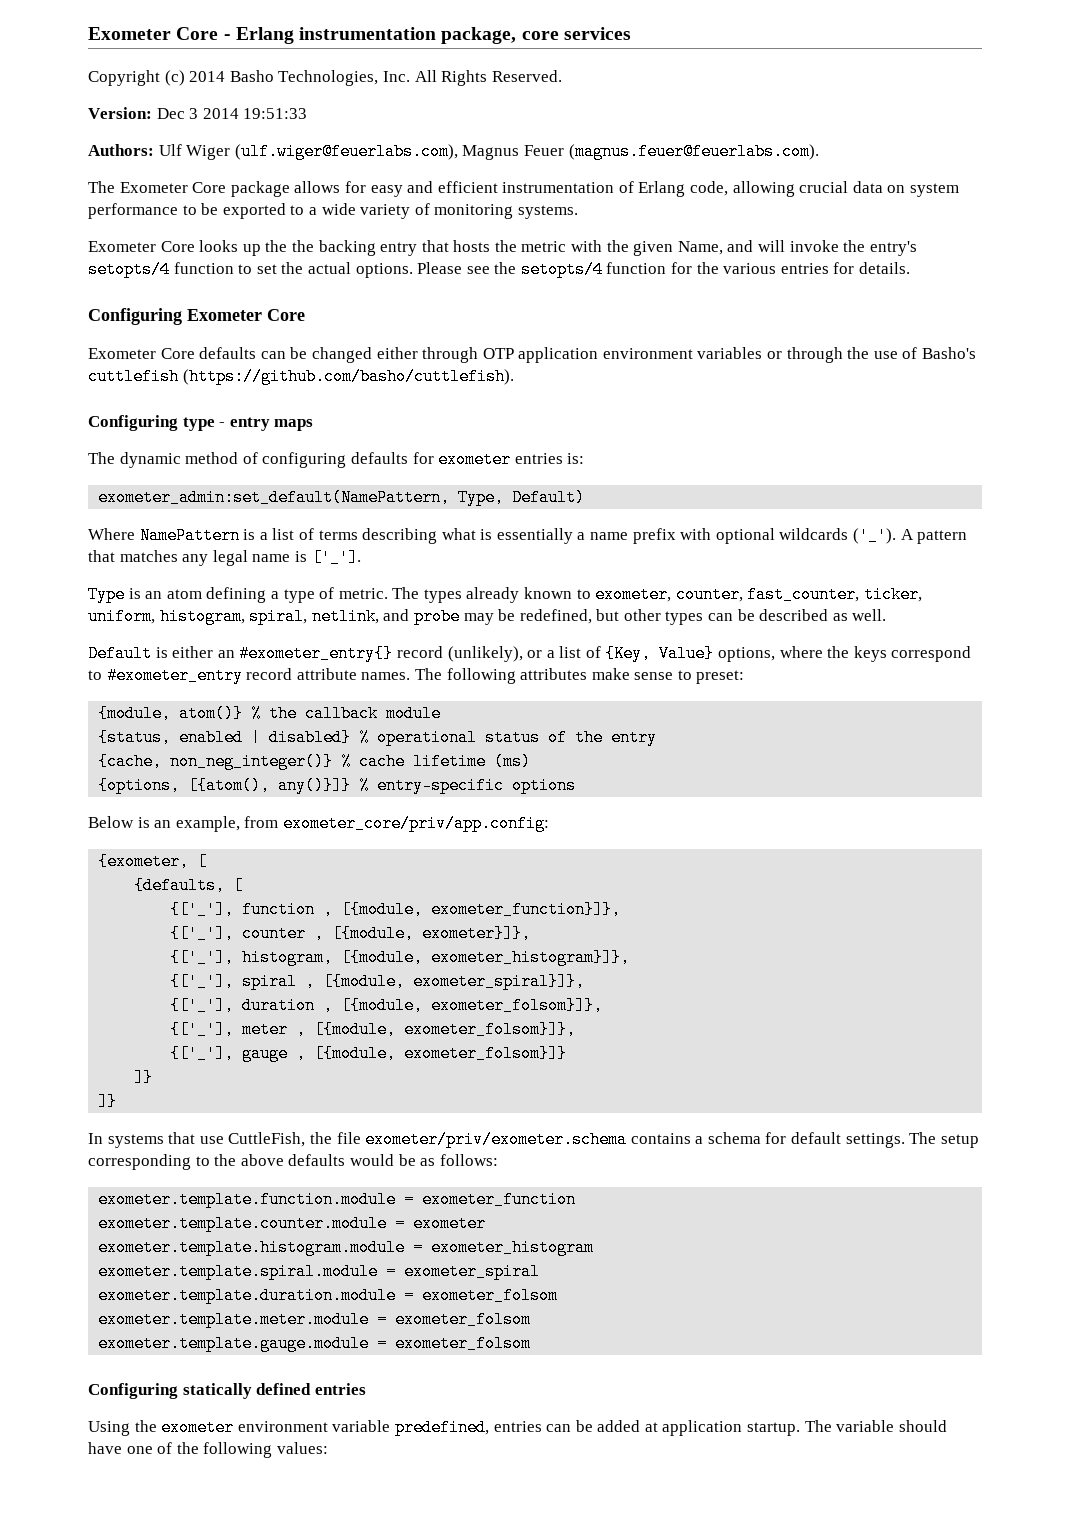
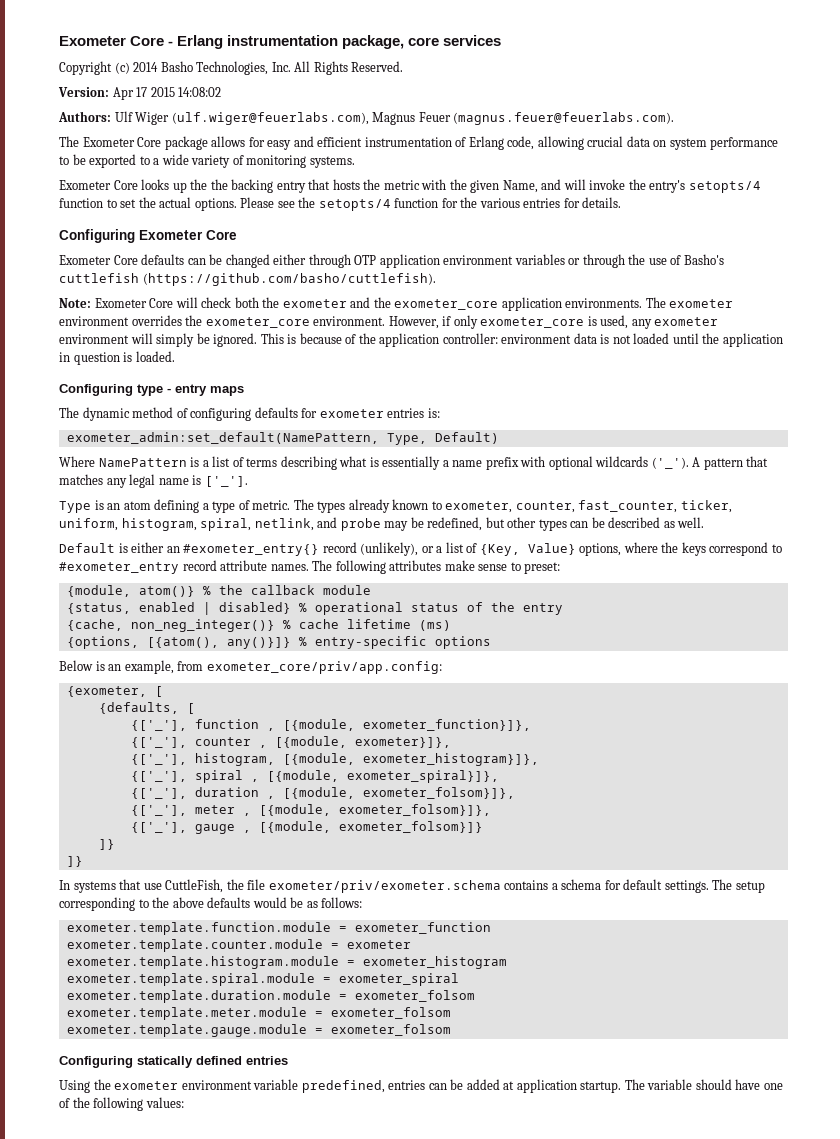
[156,108,308,119] Dec 3 2014 19:51:33 -> [112,87,222,100] Apr 17 2015 14:08:02
(514, 376) none -> [59,297,734,311] [59,315,719,329] [59,333,783,347] [59,351,175,365] // Note: Exometer Core will check both the exometer and the exometer_core application environments. The exometer environment overrides the exometer_core environment. However, if only exometer_core is used, any exometer environment will simply be ignored. This is because of the application controller: environment data is not loaded until the application in question is loaded.

